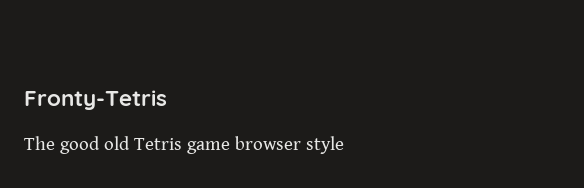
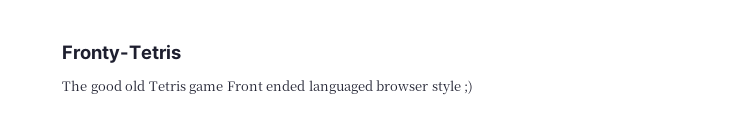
(230, 147) none -> [226,80,373,94] Front ended languaged
(344, 145) none -> [464,80,474,94] ;)

